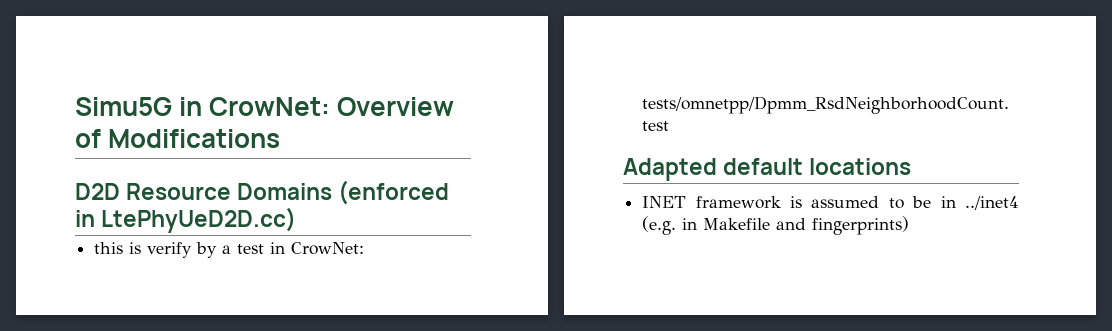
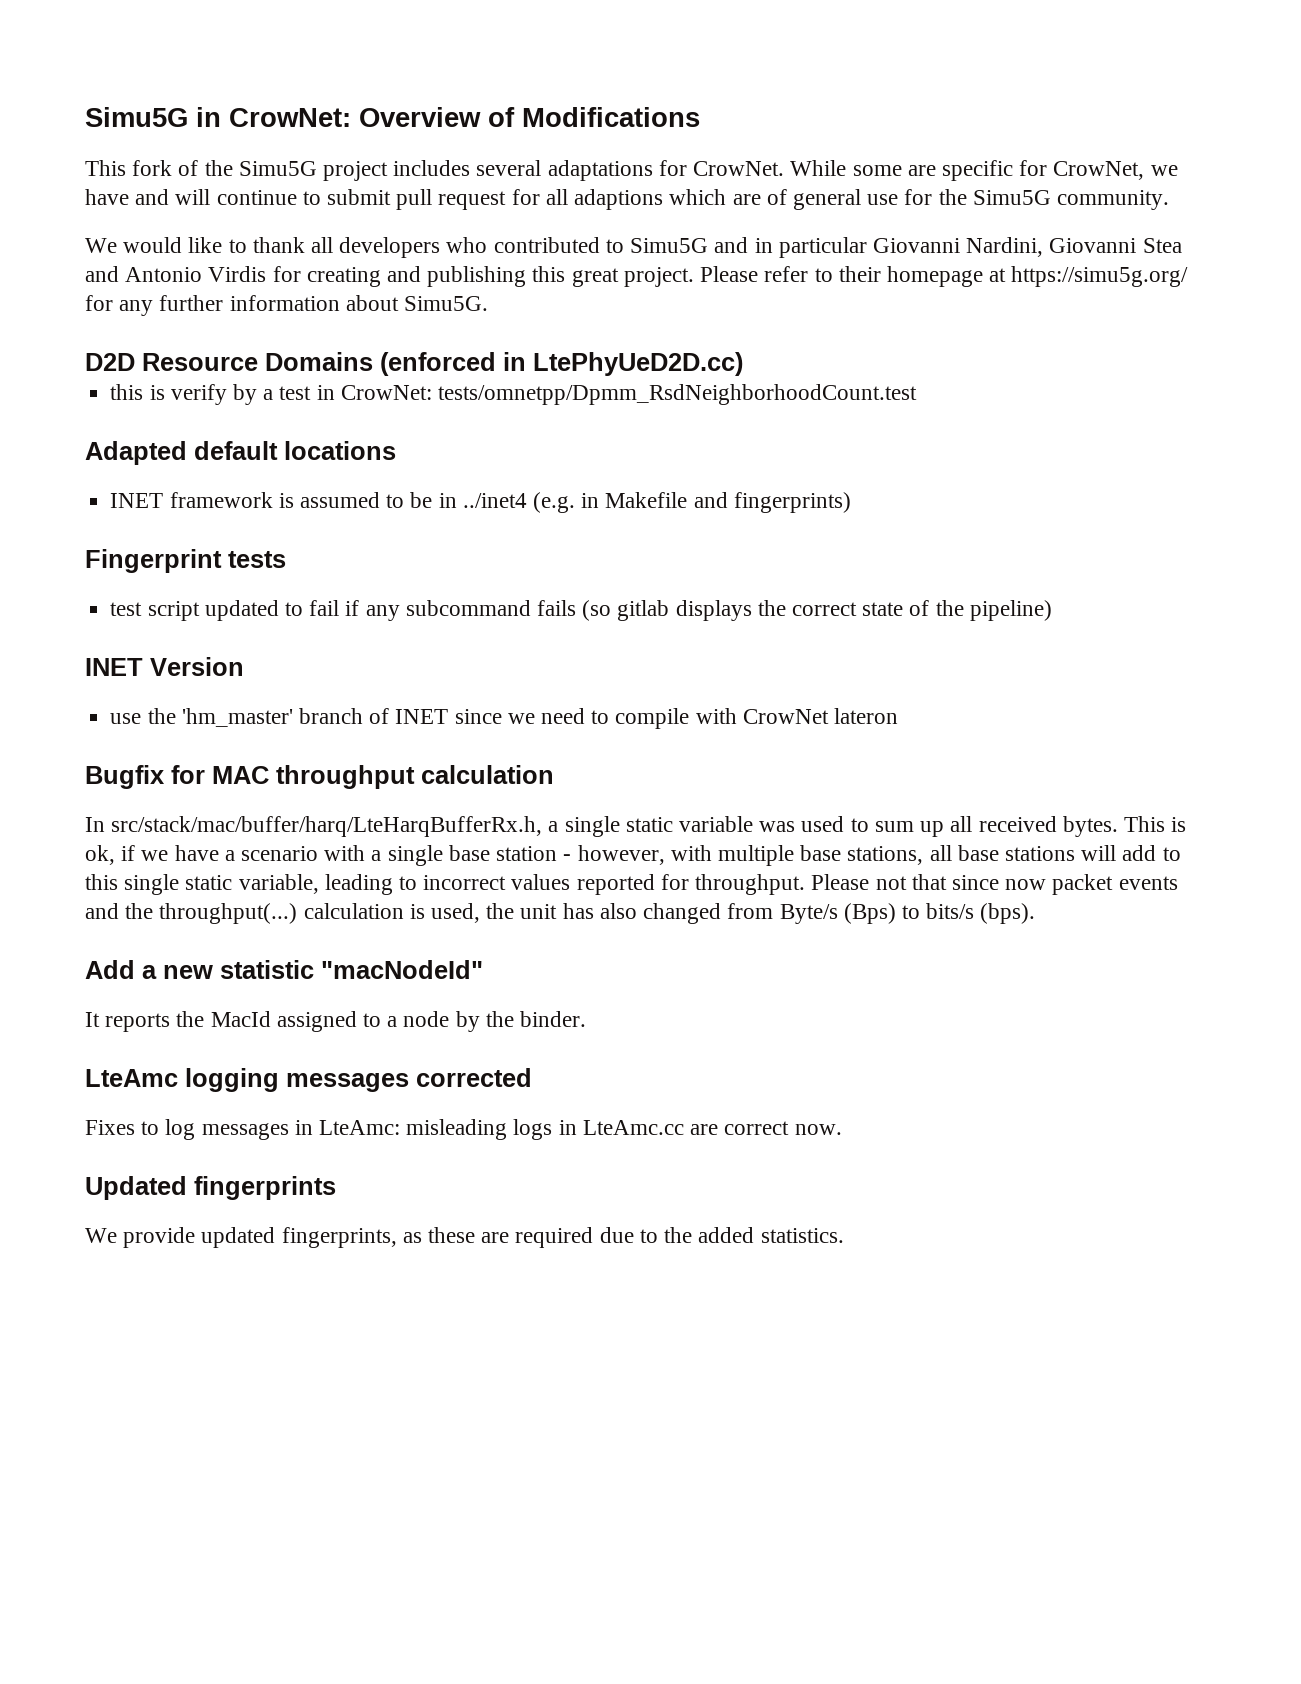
(281, 138) none -> [85,160,1178,181] [85,189,1169,210] [85,237,1182,258] [85,266,1189,287] [85,295,489,316] // This fork of the Simu5G project includes several adaptations for CrowNet. While some are specific for CrowNet, we have and will continue to submit pull request for all adaptions which are of general use for the Simu5G community. // We would like to thank all developers who contributed to Simu5G and in particular Giovanni Nardini, Giovanni Stea and Antonio Virdis for creating and publishing this great project. Please refer to their homepage at https://simu5g.org/ for any further information about Simu5G.
(910, 225) none -> [85,549,286,573] [110,600,1052,621] [85,657,244,676] [110,708,899,729] [85,765,554,789] [85,816,1187,837] [85,845,1181,866] [85,874,1178,895] [85,903,1036,924] [85,960,483,979] [85,1011,587,1032] [85,1068,532,1092] [85,1119,842,1140] [85,1176,336,1200] [85,1227,844,1248] // Fingerprint tests // test script updated to fail if any subcommand fails (so gitlab displays the correct state of the pipeline) // INET Version // use the 'hm_master' branch of INET since we need to compile with CrowNet lateron // Bugfix for MAC throughput calculation // In src/stack/mac/buffer/harq/LteHarqBufferRx.h, a single static variable was used to sum up all received bytes. This is ok, if we have a scenario with a single base station - however, with multiple base stations, all base stations will add to this single static variable, leading to incorrect values reported for throughput. Please not that since now packet events and the throughput(...) calculation is used, the unit has also changed from Byte/s (Bps) to bits/s (bps). // Add a new statistic "macNodeId" // It reports the MacId assigned to a node by the binder. // LteAmc logging messages corrected // Fixes to log messages in LteAmc: misleading logs in LteAmc.cc are correct now. // Updated fingerprints // We provide updated fingerprints, as these are required due to the added statistics.

